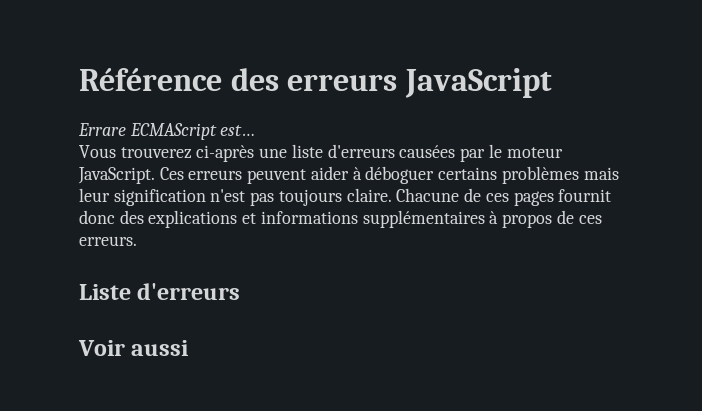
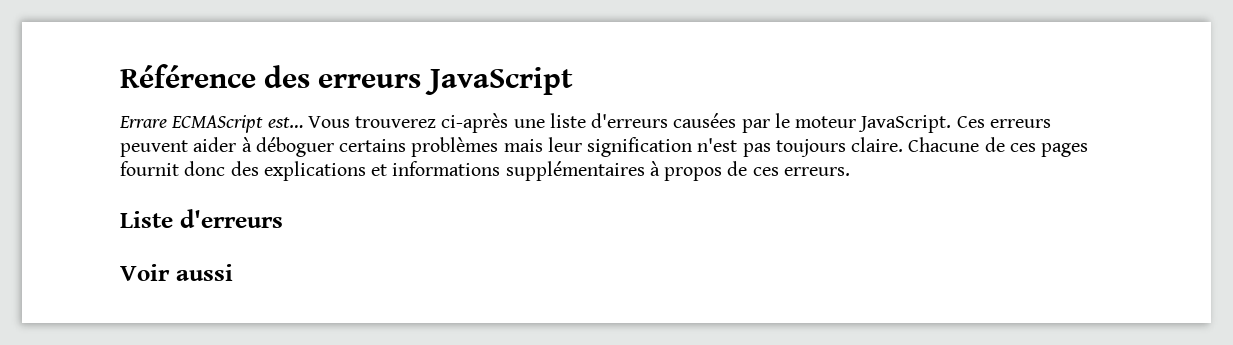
(256, 130) // -> (303, 122) none

